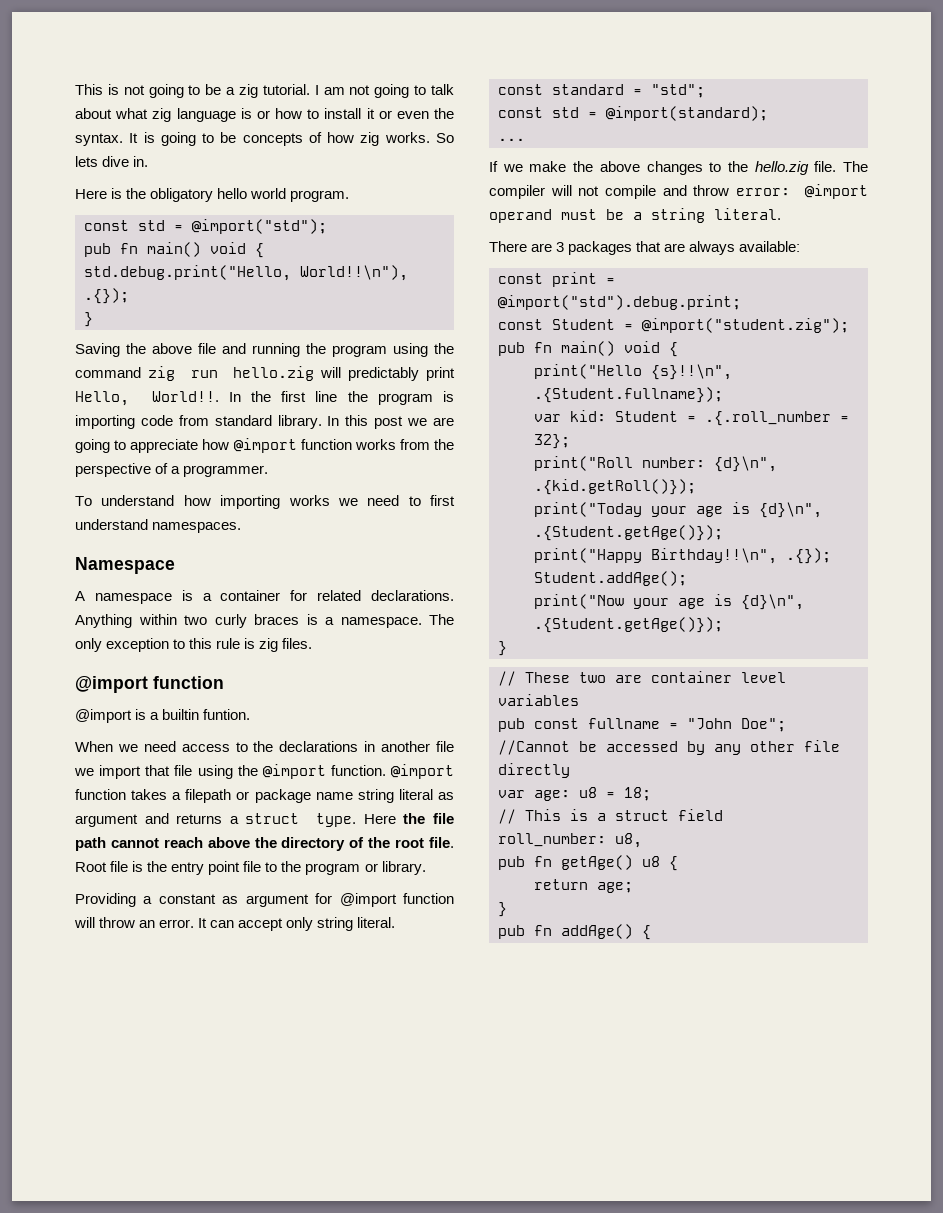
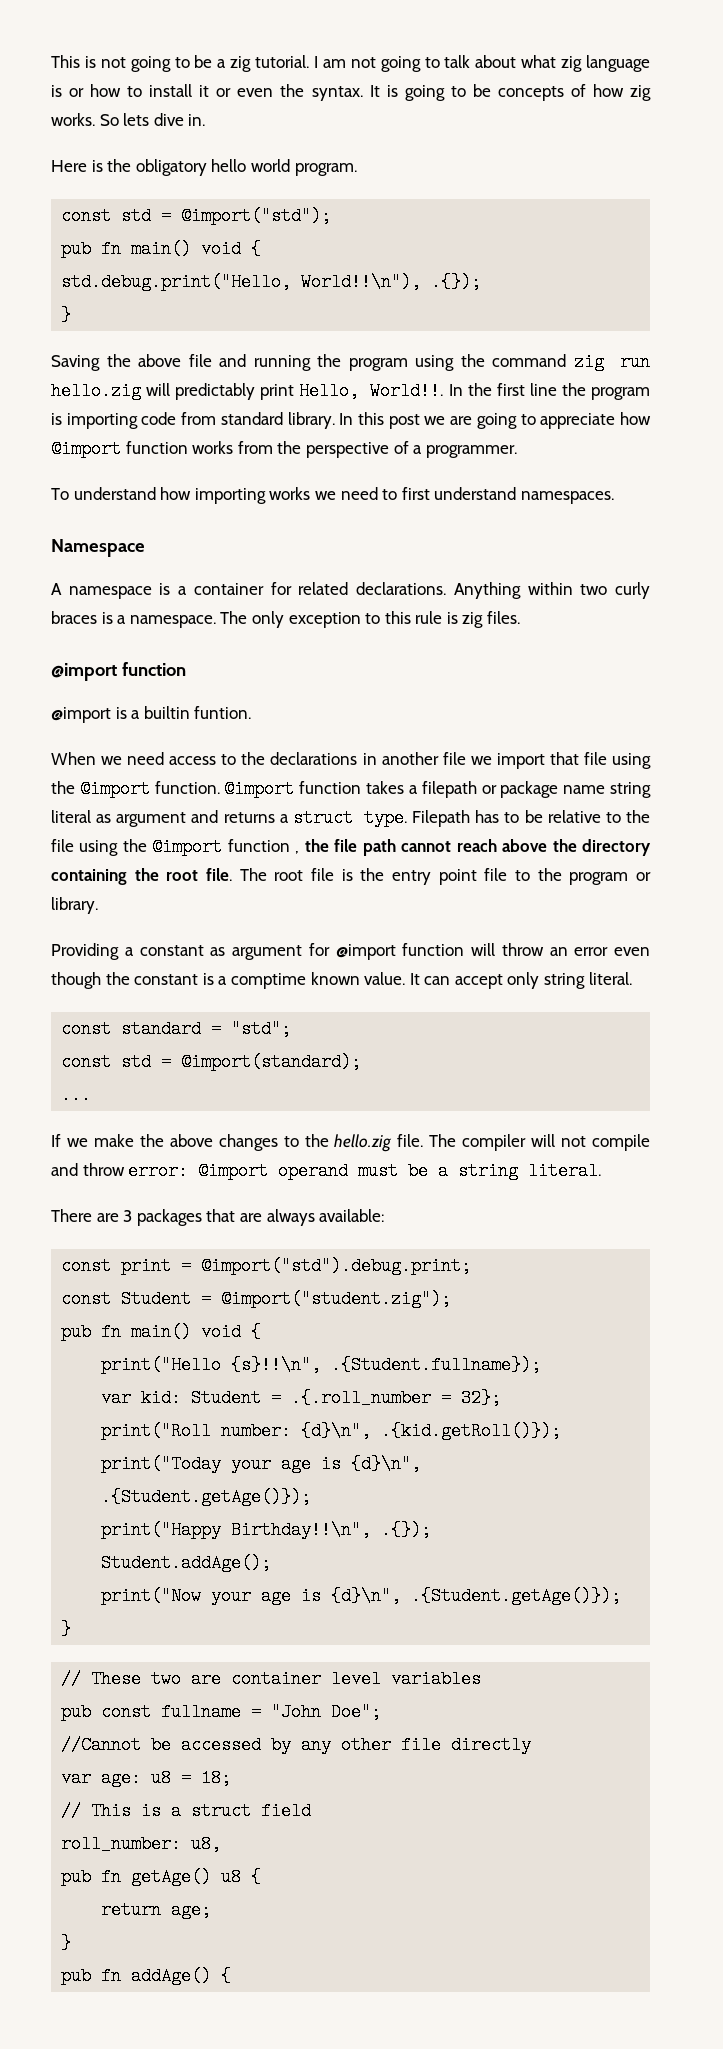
[363,814,396,824] Here -> [412,810,650,827] [51,838,300,856] Filepath has to be relative to the file using the @import function ,
[349,837,365,848] of -> [51,869,127,885] containing
[75,862,107,872] Root -> [239,868,304,881] The root
[159,919,195,928] error. -> [574,947,650,956] [51,972,406,989] error even though the constant is a comptime known value.

